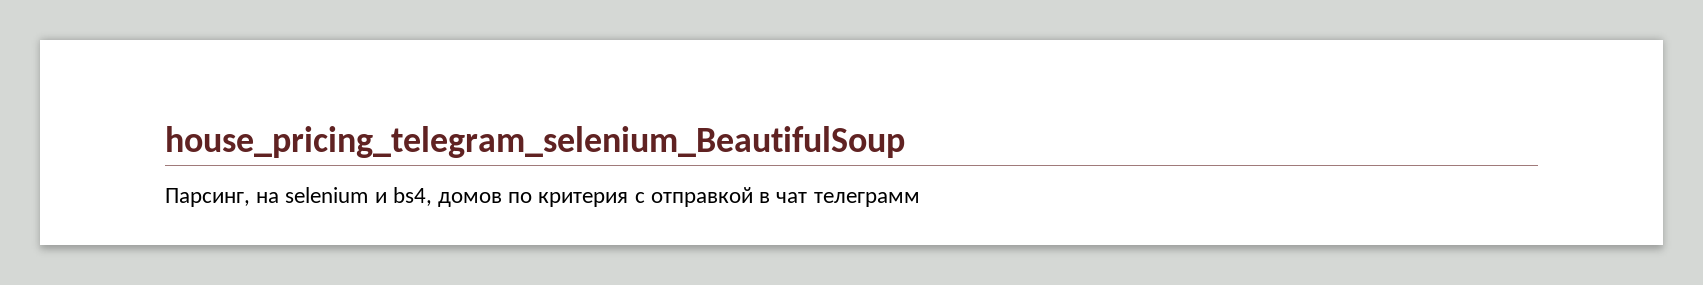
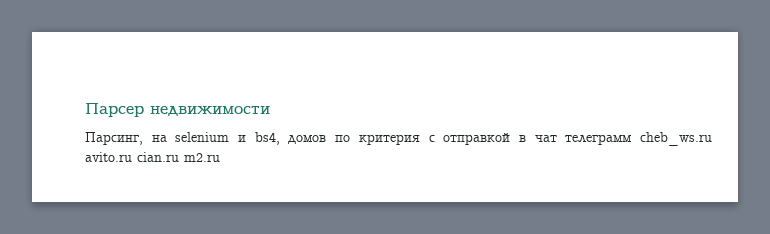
[165,126,905,158] house_pricing_telegram_selenium_BeautifulSoup -> [85,103,270,117] Парсер недвижимости
(920, 199) none -> [639,132,712,146] [85,152,220,162] cheb_ws.ru avito.ru cian.ru m2.ru

